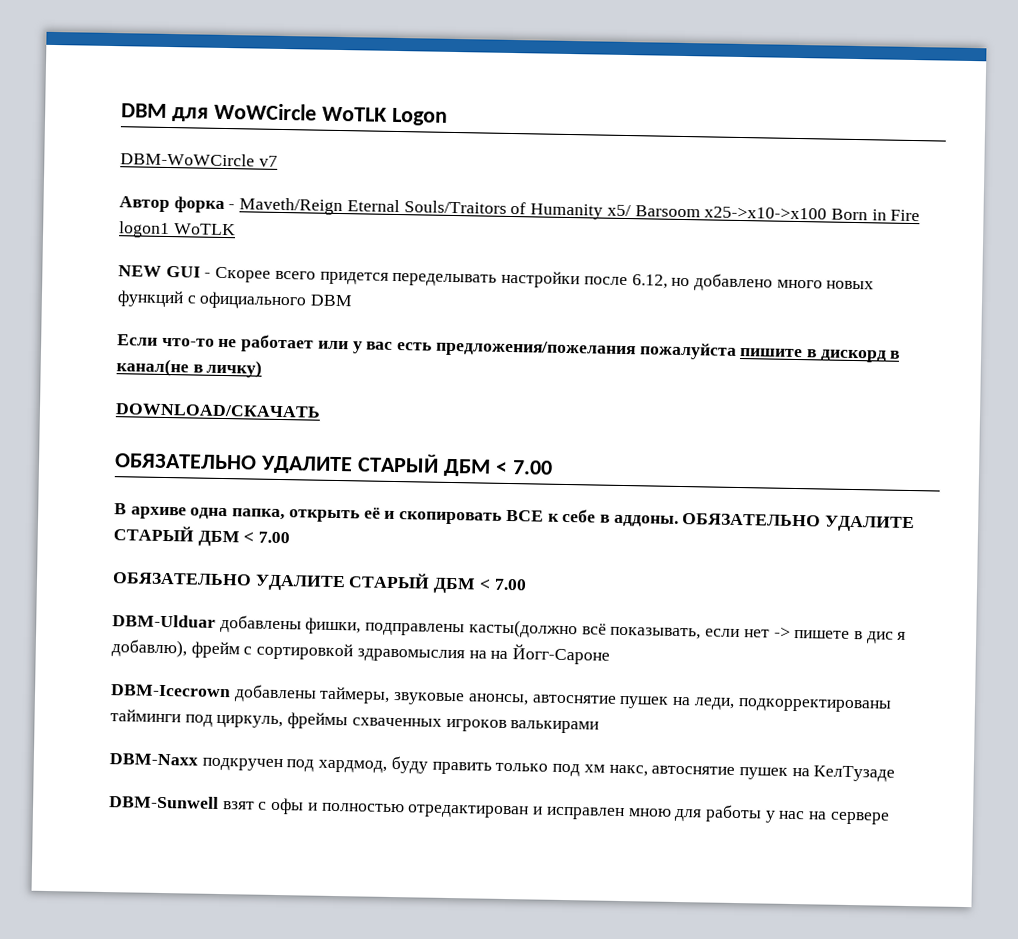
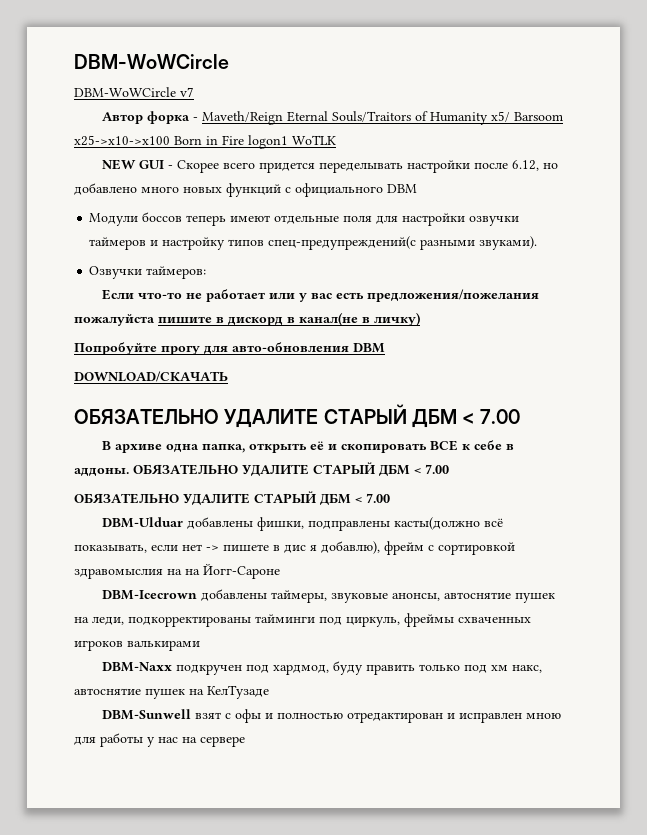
[121,102,448,126] DBM для WoWCircle WoTLK Logon -> [74,54,229,69] DBM-WoWCircle
(354, 300) none -> [89,212,520,226] [89,236,538,250] [89,266,207,279] // Модули боссов теперь имеют отдельные поля для настройки озвучки таймеров и настройку типов спец-предупреждений(с разными звуками). // Озвучки таймеров:
(263, 368) none -> [74,342,385,355] // Попробуйте прогу для авто-обновления DBM

